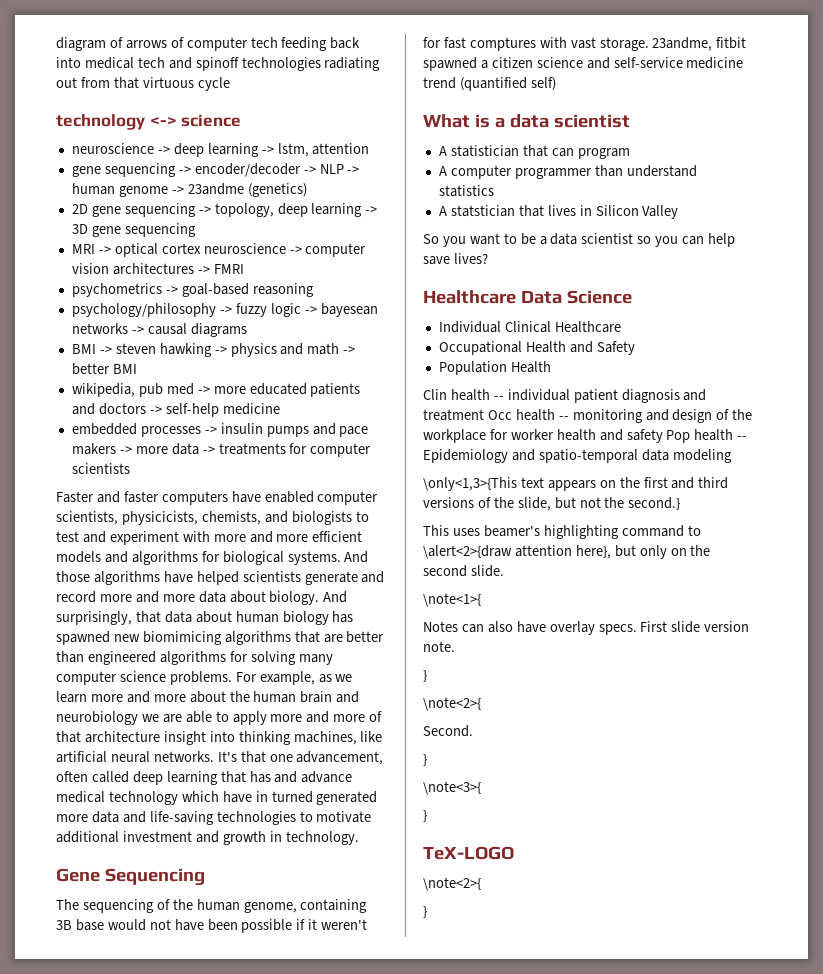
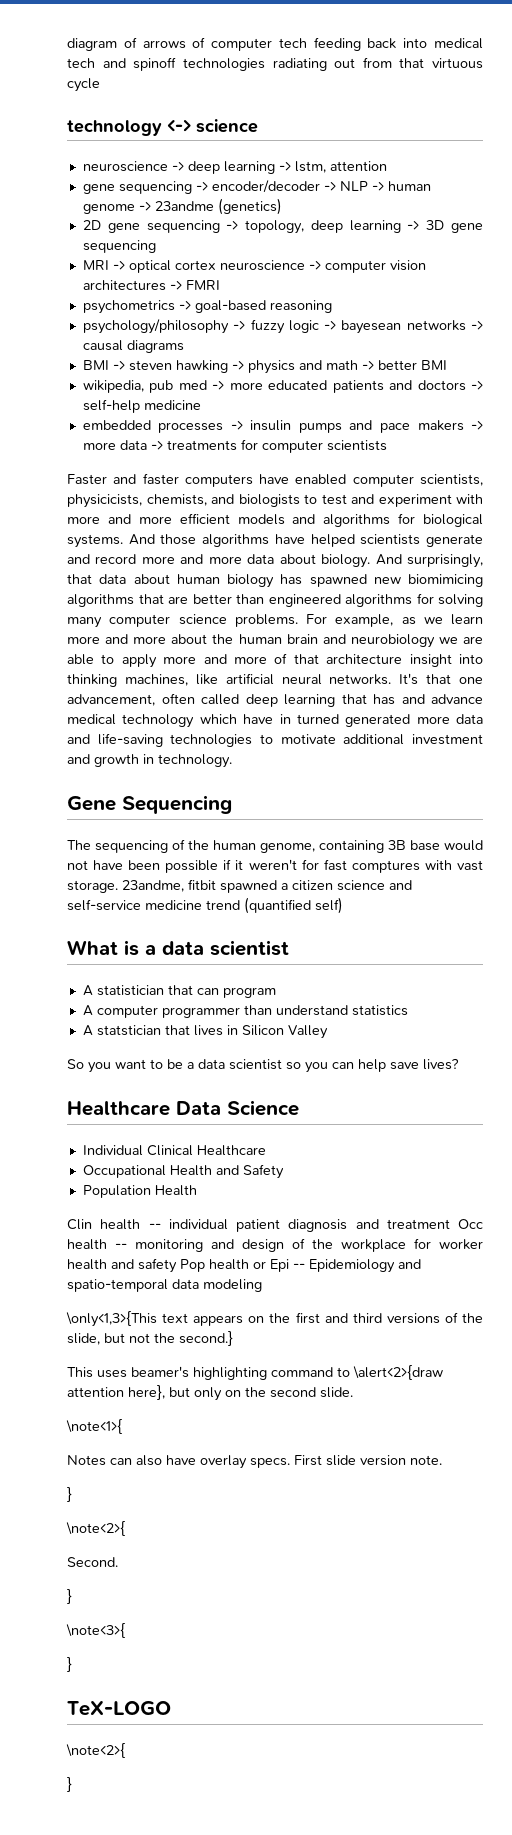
(734, 435) none -> [253,1259,289,1272] or Epi

